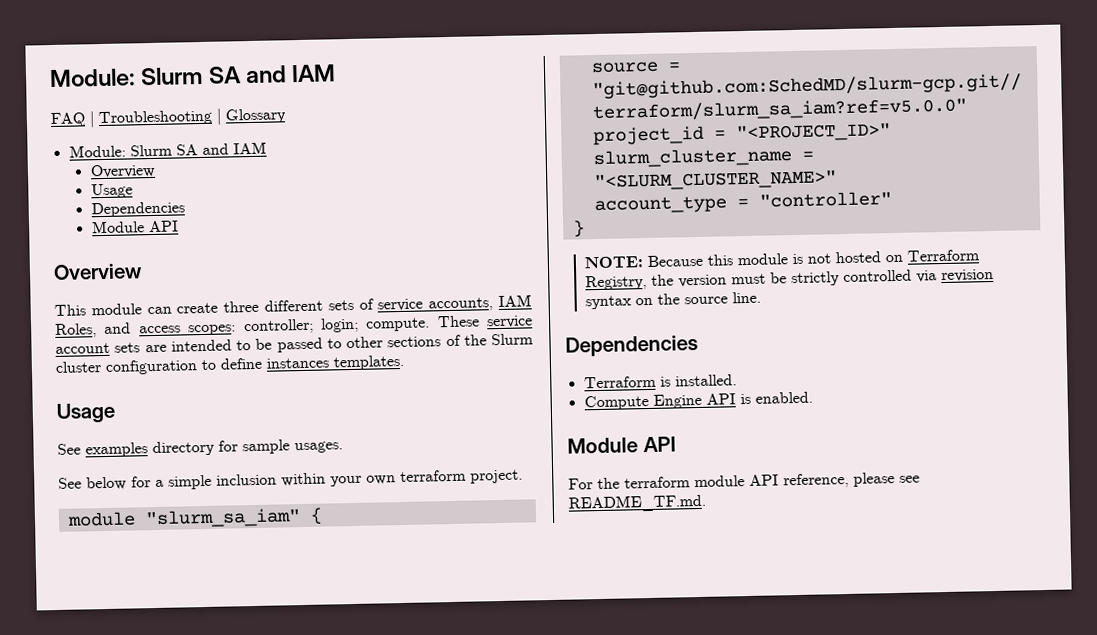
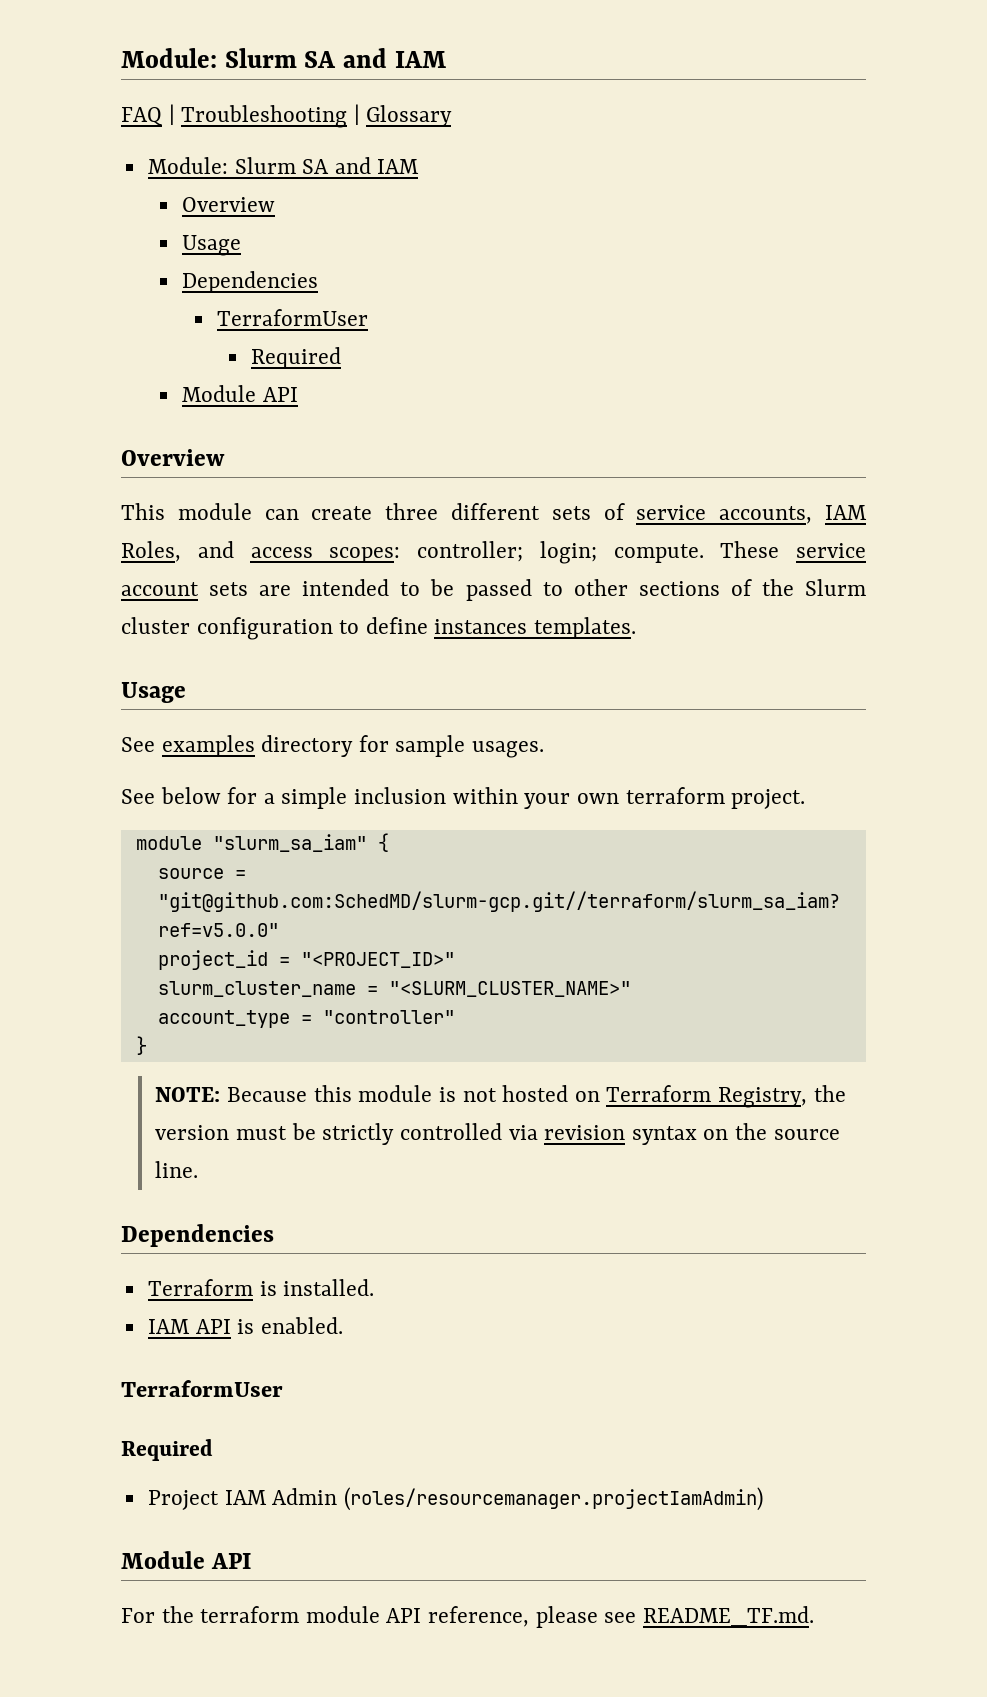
(185, 209) none -> [216,309,368,326] [251,347,342,369] // TerraformUser // Required
[583,393,702,411] Compute Engine -> [147,1319,190,1334] IAM
(813, 397) none -> [121,1380,283,1397] [121,1439,213,1461] [147,1487,763,1511] // TerraformUser // Required // Project IAM Admin (roles/resourcemanager.projectIamAdmin)

